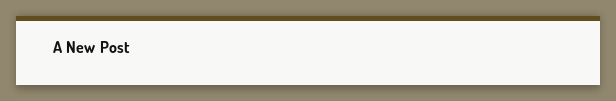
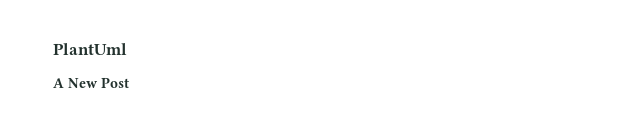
(53, 47) none -> [53,43,127,55] PlantUml //

